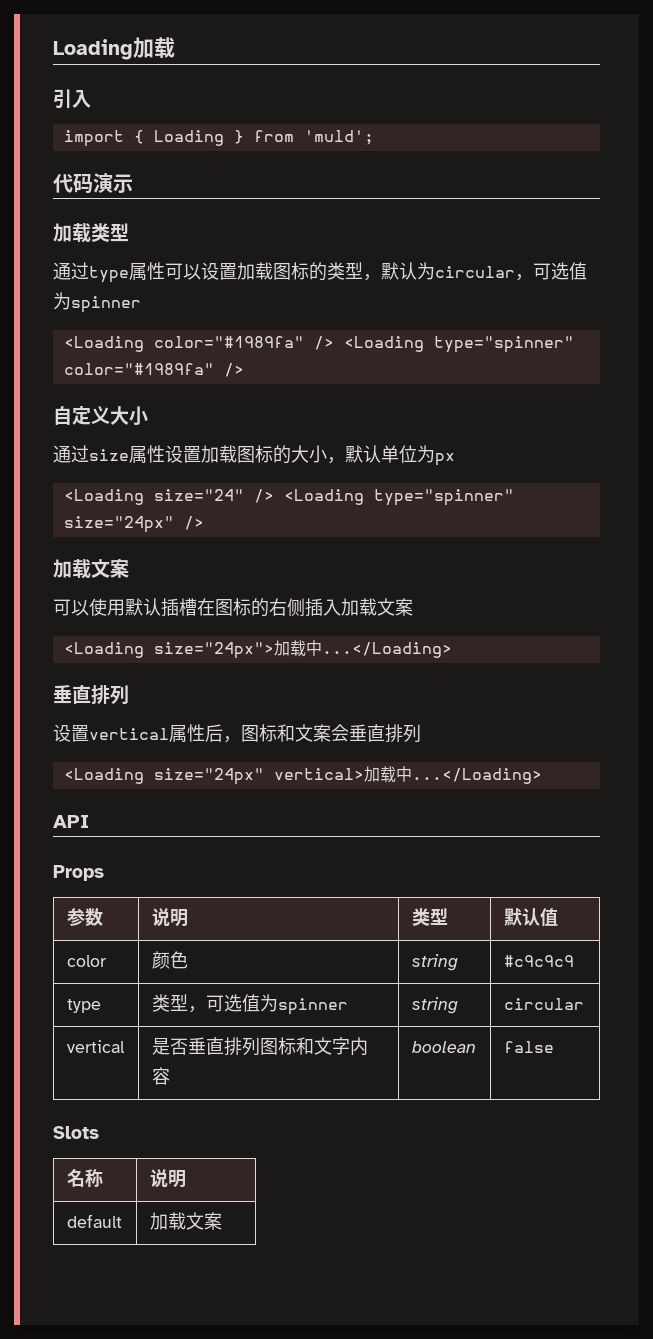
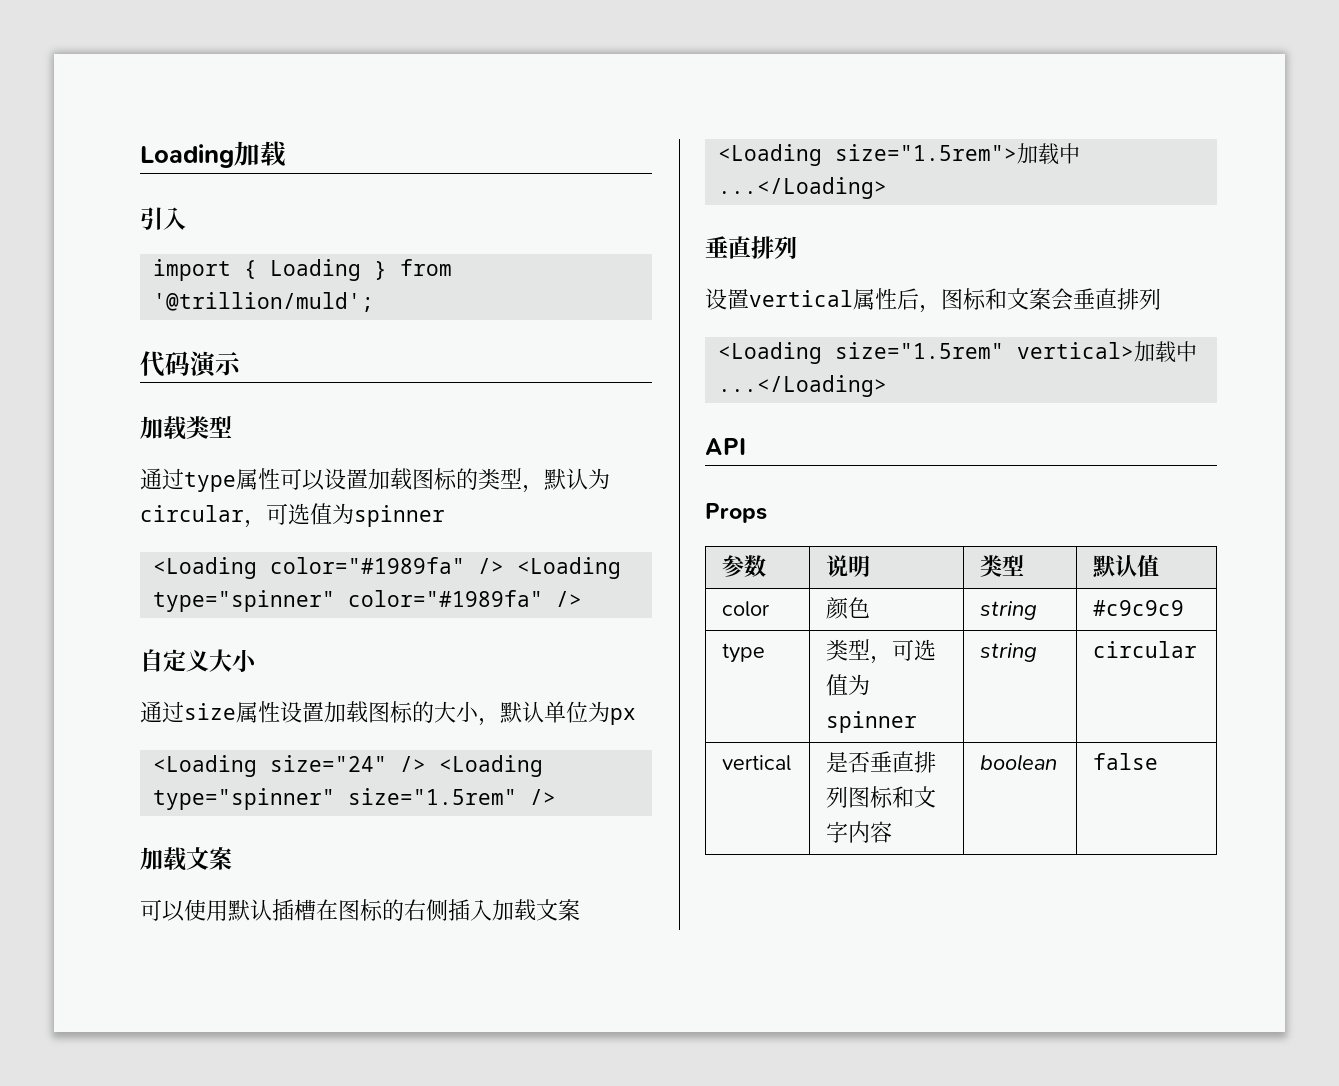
[303,130,374,145] 'muld'; -> [153,292,375,312] '@trillion/muld';
[63,516,174,533] size="24px" -> [348,788,518,805] size="1.5rem"
[153,642,274,659] size="24px"> -> [835,144,1018,161] size="1.5rem">
[153,768,264,785] size="24px" -> [835,342,1005,359] size="1.5rem"
[53,1126,99,1139] [66,1169,103,1188] [149,1169,186,1188] [66,1214,122,1228] [149,1212,222,1230] // Slots // 名称 | 说明 // default | 加载文案 -> (1159, 761) none

